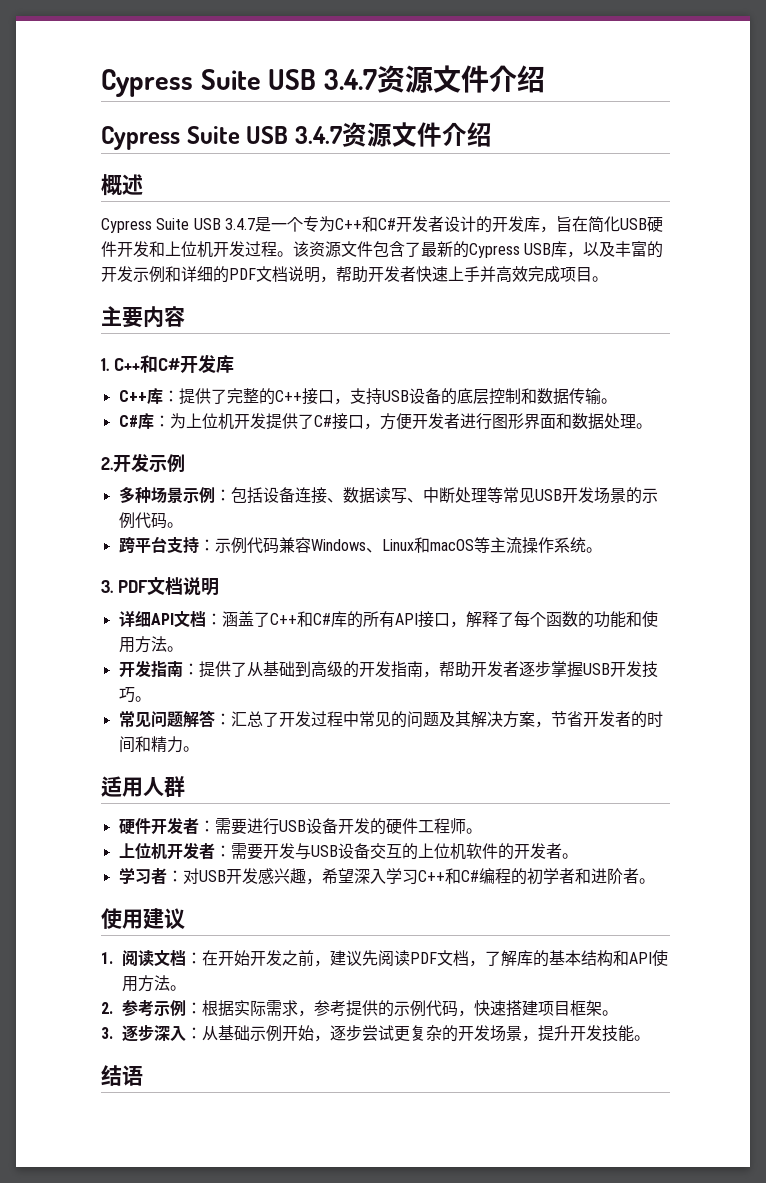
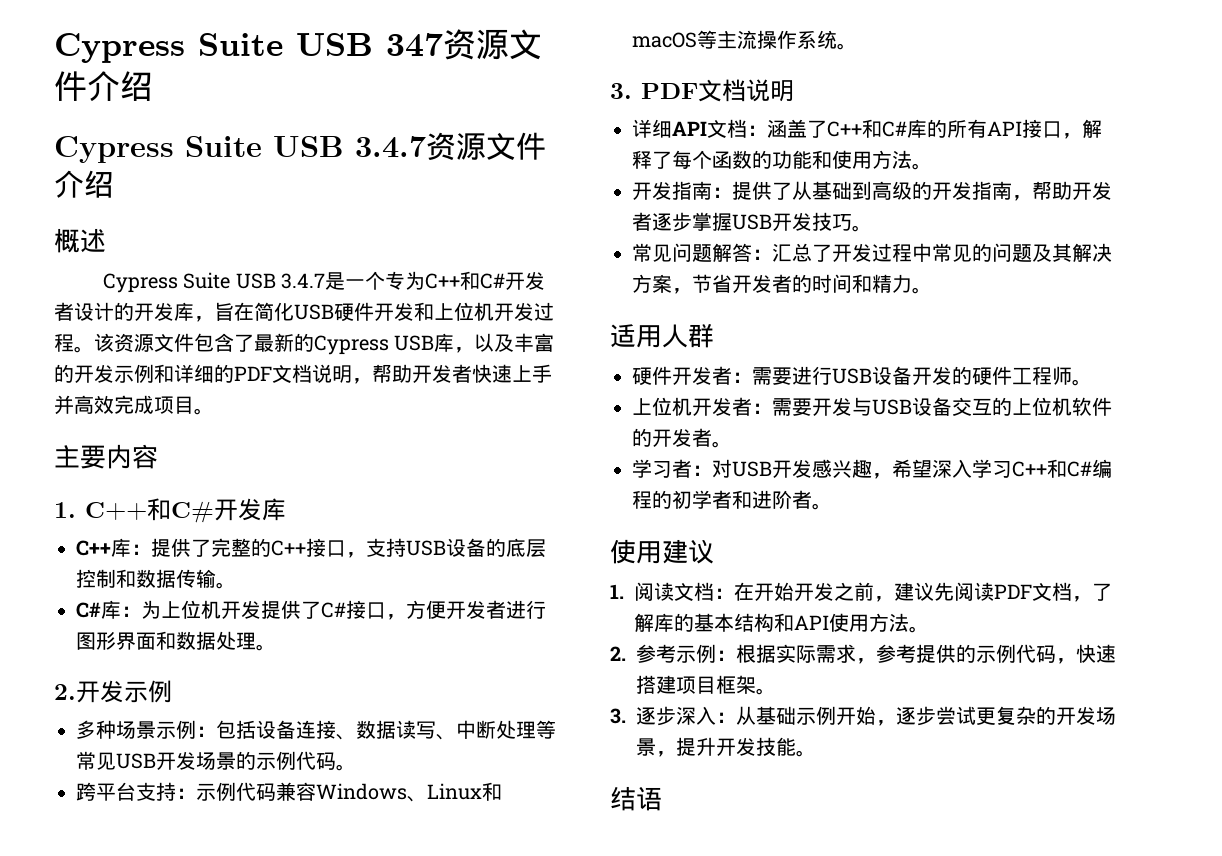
[101,69,377,97] Cypress Suite USB 3.4.7 -> [54,33,443,63] Cypress Suite USB 347

